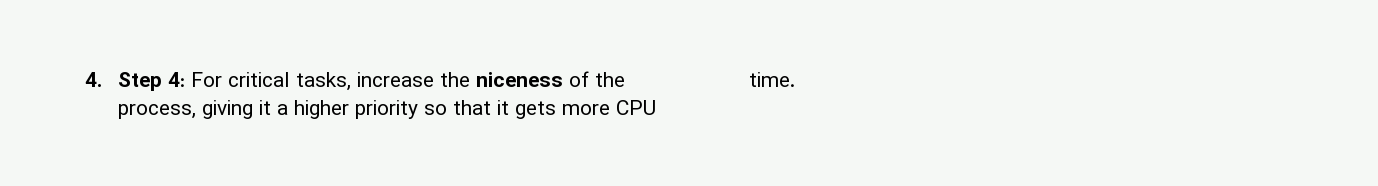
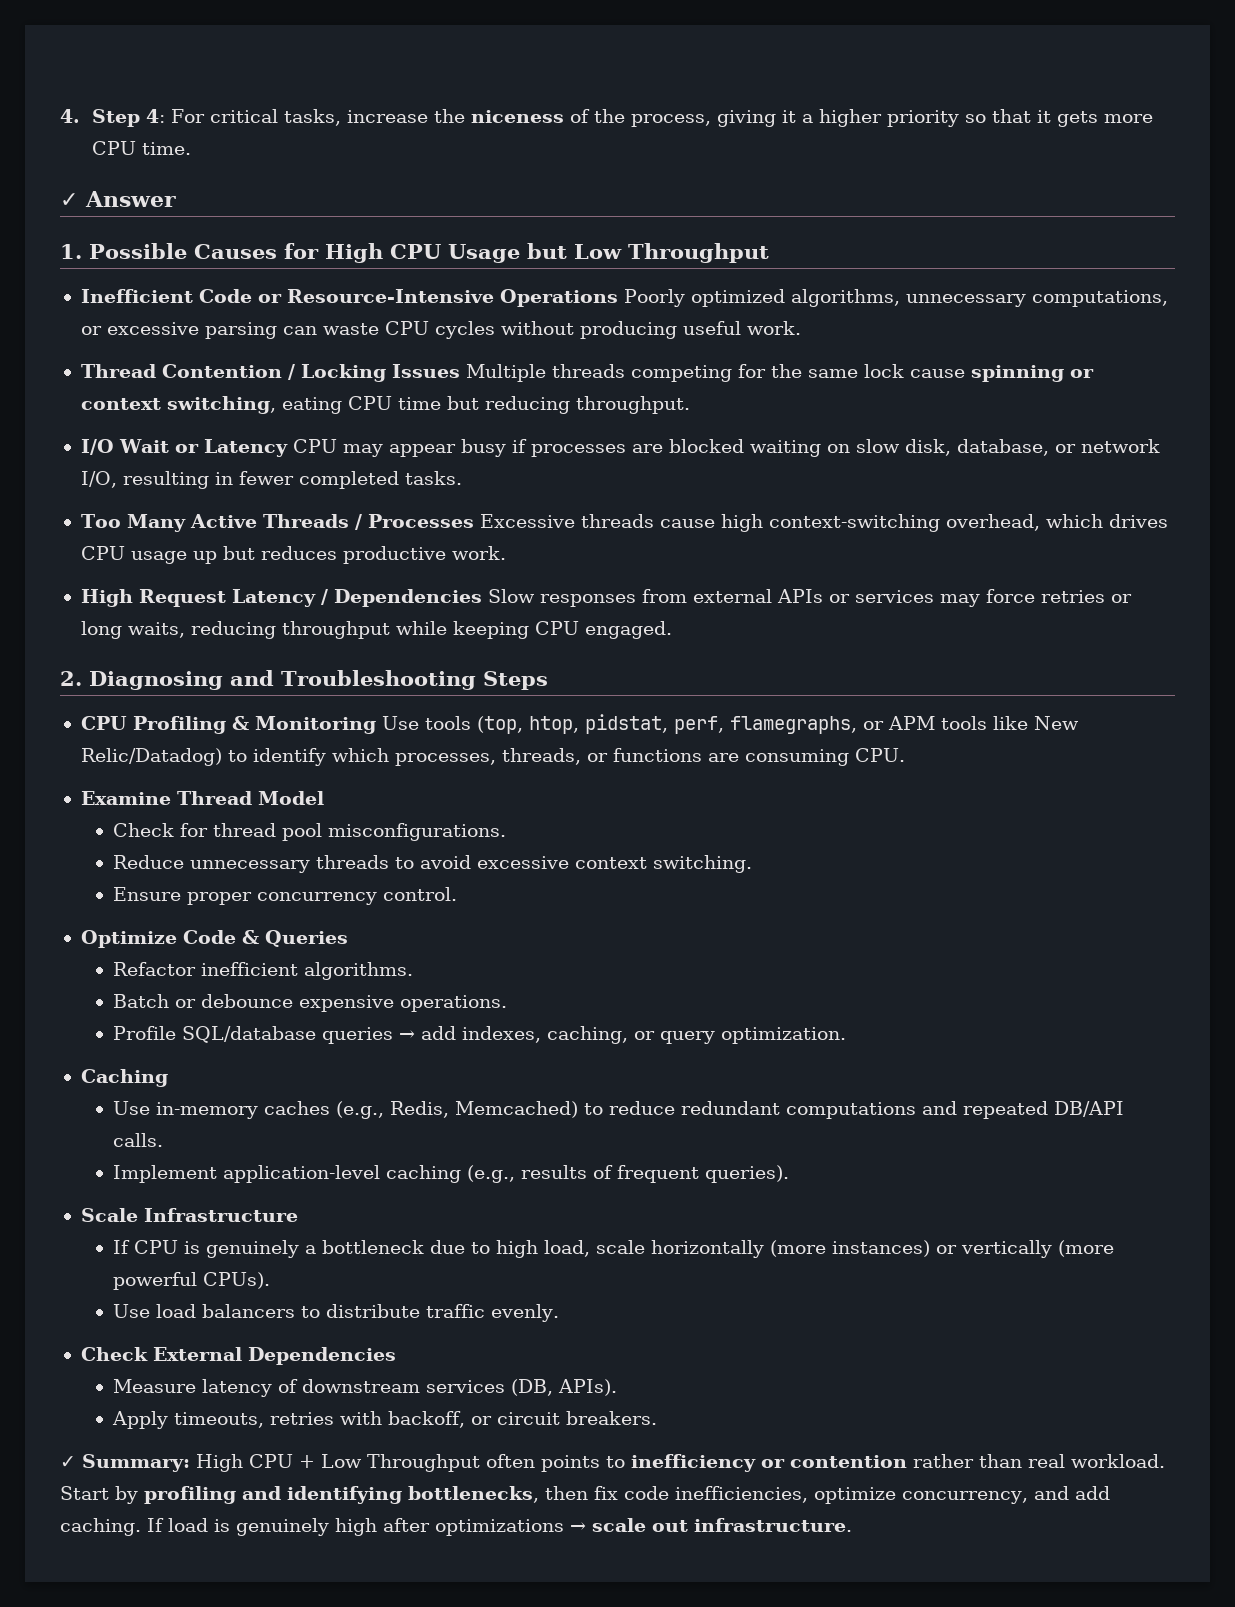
(796, 79) none -> [60,191,176,207] [60,243,769,263] [80,289,1168,307] [80,321,801,339] [80,364,1094,382] [80,396,690,414] [80,439,1160,457] [80,471,462,489] [80,514,1168,532] [80,546,506,564] [80,589,1132,607] [80,621,672,639] [60,670,548,690] [80,714,1079,734] [80,748,905,766] [80,791,324,805] [113,823,507,841] [113,855,753,873] [113,887,458,905] [80,930,348,948] [113,962,414,980] [113,994,508,1012] [113,1026,847,1044] [80,1069,168,1087] [113,1101,1125,1119] [113,1133,164,1147] [113,1165,790,1183] [80,1208,298,1222] [113,1240,1115,1258] [113,1272,271,1290] [113,1304,560,1322] [80,1347,396,1365] [113,1379,618,1397] [112,1411,658,1429] [60,1454,1165,1472] [60,1486,1110,1504] [60,1518,852,1536] // ✓ Answer // 1. Possible Causes for High CPU Usage but Low Throughput // Inefficient Code or Resource-Intensive Operations Poorly optimized algorithms, unnecessary computations, or excessive parsing can waste CPU cycles without producing useful work. // Thread Contention / Locking Issues Multiple threads competing for the same lock cause spinning or context switching, eating CPU time but reducing throughput. // I/O Wait or Latency CPU may appear busy if processes are blocked waiting on slow disk, database, or network I/O, resulting in fewer completed tasks. // Too Many Active Threads / Processes Excessive threads cause high context-switching overhead, which drives CPU usage up but reduces productive work. // High Request Latency / Dependencies Slow responses from external APIs or services may force retries or long waits, reducing throughput while keeping CPU engaged. // 2. Diagnosing and Troubleshooting Steps // CPU Profiling & Monitoring Use tools (top, htop, pidstat, perf, flamegraphs, or APM tools like New Relic/Datadog) to identify which processes, threads, or functions are consuming CPU. // Examine Thread Model // Check for thread pool misconfigurations. // Reduce unnecessary threads to avoid excessive context switching. // Ensure proper concurrency control. // Optimize Code & Queries // Refactor inefficient algorithms. // Batch or debounce expensive operations. // Profile SQL/database queries → add indexes, caching, or query optimization. // Caching // Use in-memory caches (e.g., Redis, Memcached) to reduce redundant computations and repeated DB/API calls. // Implement application-level caching (e.g., results of frequent queries). // Scale Infrastructure // If CPU is genuinely a bottleneck due to high load, scale horizontally (more instances) or vertically (more powerful CPUs). // Use load balancers to distribute traffic evenly. // Check External Dependencies // Measure latency of downstream services (DB, APIs). // Apply timeouts, retries with backoff, or circuit breakers. // ✓ Summary: High CPU + Low Throughput often points to inefficiency or contention rather than real workload. Start by profiling and identifying bottlenecks, then fix code inefficiencies, optimize concurrency, and add caching. If load is genuinely high after optimizations → scale out infrastructure.

